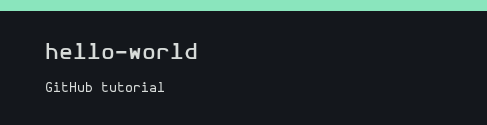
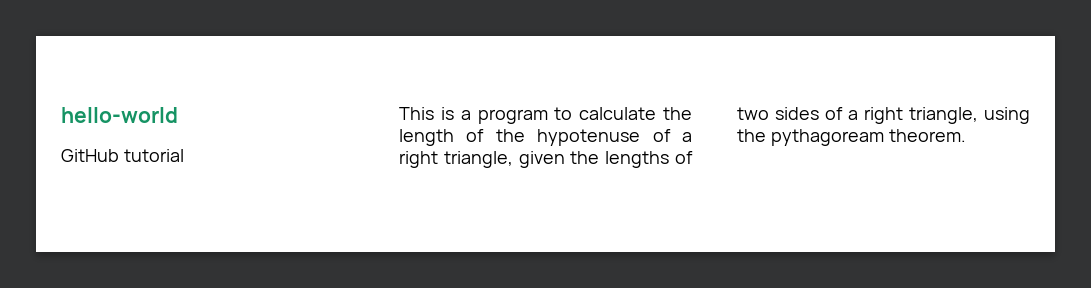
(165, 87) none -> [399,107,692,124] [399,129,692,146] [399,151,693,168] [737,107,1030,124] [737,129,966,146] // This is a program to calculate the length of the hypotenuse of a right triangle, given the lengths of two sides of a right triangle, using the pythagoream theorem.

